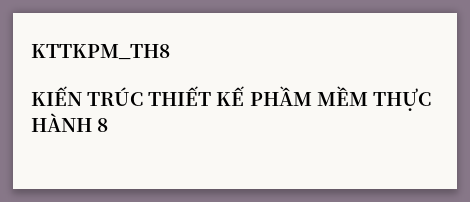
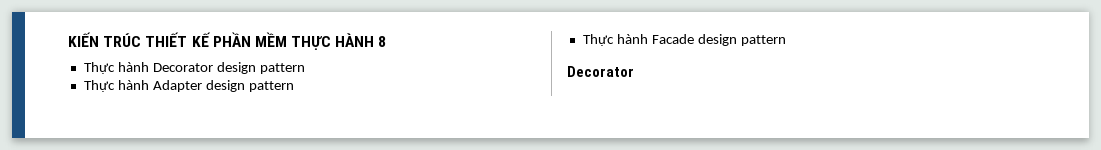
[31,44,170,60] KTTKPM_TH8 // -> (68, 39) none
[249,86,312,106] PHẦM -> [212,32,251,47] PHẦN
(109, 125) none -> [83,62,305,74] [83,80,294,92] [582,34,786,46] [567,66,634,77] // Thực hành Decorator design pattern // Thực hành Adapter design pattern // Thực hành Facade design pattern // Decorator

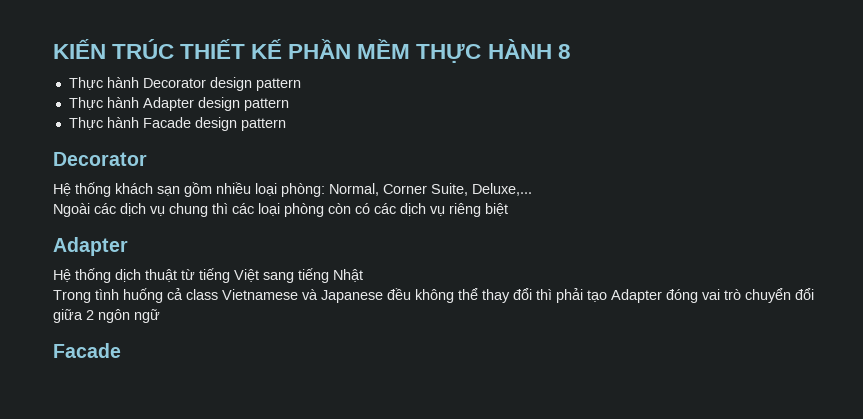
(634, 71) none -> [53,182,532,197] [53,203,508,217] [53,237,128,256] [53,268,363,283] [53,288,814,303] [53,309,160,323] [53,343,121,358] // Hệ thống khách sạn gồm nhiều loại phòng: Normal, Corner Suite, Deluxe,... // Ngoài các dịch vụ chung thì các loại phòng còn có các dịch vụ riêng biệt // Adapter // Hệ thống dịch thuật từ tiếng Việt sang tiếng Nhật // Trong tình huống cả class Vietnamese và Japanese đều không thể thay đổi thì phải tạo Adapter đóng vai trò chuyển đổi giữa 2 ngôn ngữ // Facade

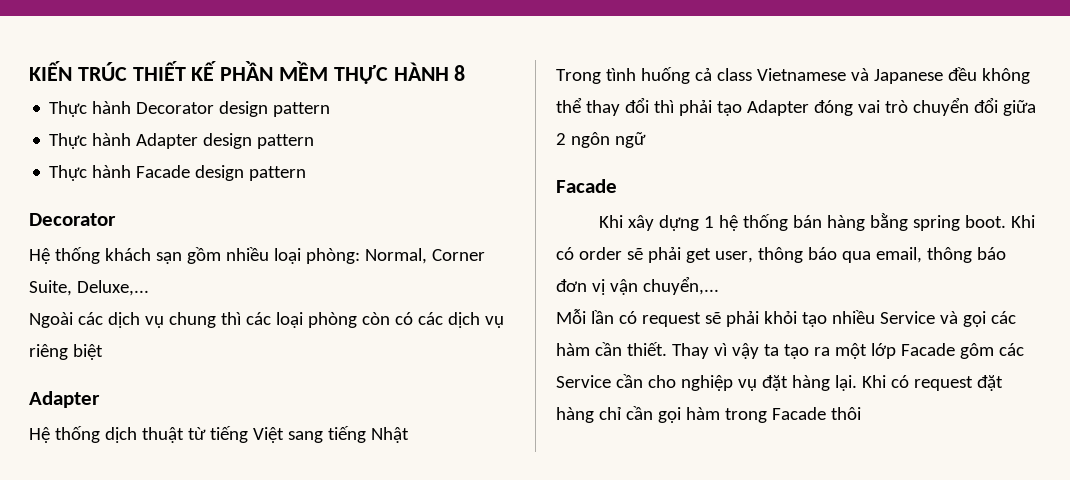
(121, 350) none -> [598,213,1035,231] [556,247,1006,263] [556,276,719,295] [556,309,1016,327] [556,342,1024,359] [556,374,1003,391] [556,406,861,423] // Khi xây dựng 1 hệ thống bán hàng bằng spring boot. Khi có order sẽ phải get user, thông báo qua email, thông báo đơn vị vận chuyển,... // Mỗi lần có request sẽ phải khỏi tạo nhiều Service và gọi các hàm cần thiết. Thay vì vậy ta tạo ra một lớp Facade gôm các Service cần cho nghiệp vụ đặt hàng lại. Khi có request đặt hàng chỉ cần gọi hàm trong Facade thôi

